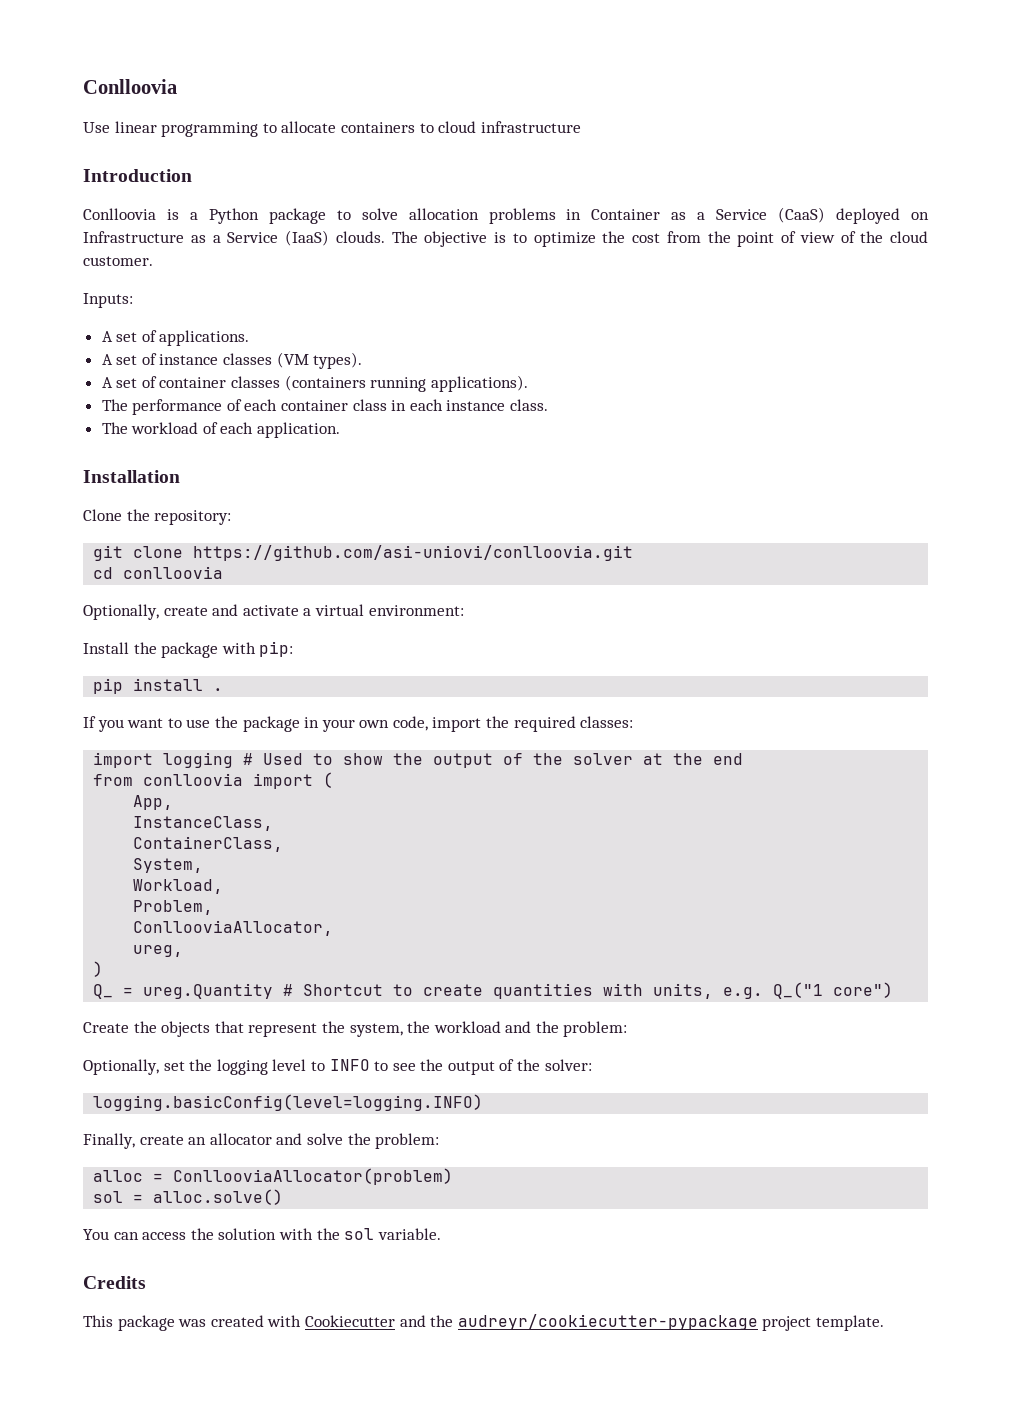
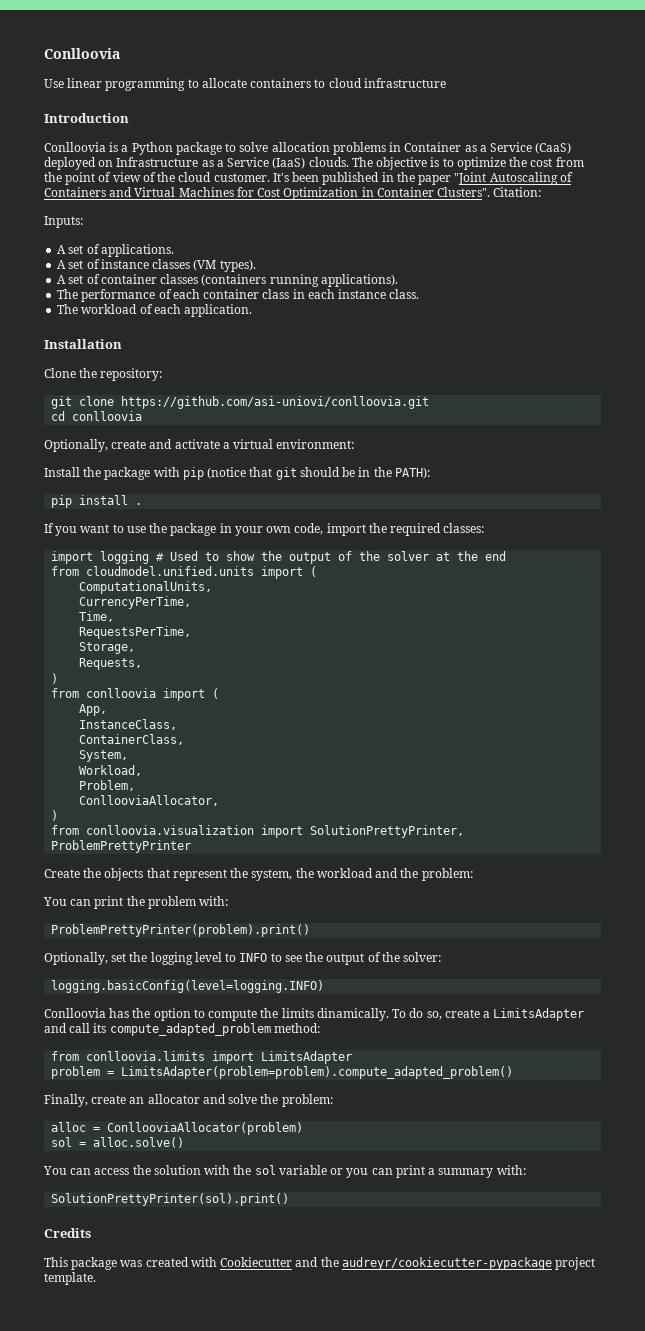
(153, 261) none -> [272,172,573,185] [44,187,542,200] It's been published in the paper "Joint Autoscaling of Containers and Virtual Machines for Cost Optimization in Container Clusters". Citation:
[259,641,294,657] pip: -> [182,467,430,480] pip (notice that git should be in the PATH):
(744, 759) none -> [51,566,318,579] [79,581,213,594] [79,596,192,609] [79,611,115,622] [79,626,192,639] [79,642,136,654] [79,658,143,670] [51,673,59,684] // from cloudmodel.unified.units import ( // ComputationalUnits, // CurrencyPerTime, // Time, // RequestsPerTime, // Storage, // Requests, // )
[133,945,184,957] [93,961,104,977] [93,982,894,999] // ureg, // ) // Q_ = ureg.Quantity # Shortcut to create quantities with units, e.g. Q_("1 core") -> [51,810,59,821] [51,825,465,838] [51,840,192,853] // ) // from conlloovia.visualization import SolutionPrettyPrinter, ProblemPrettyPrinter
(628, 1029) none -> [43,896,229,909] [51,924,311,937] // You can print the problem with: // ProblemPrettyPrinter(problem).print()
(484, 1102) none -> [44,1008,585,1021] [44,1023,320,1036] [51,1051,353,1064] [51,1066,514,1079] // Conlloovia has the option to compute the limits dinamically. To do so, create a LimitsAdapter and call its compute_adapted_problem method: // from conlloovia.limits import LimitsAdapter // problem = LimitsAdapter(problem=problem).compute_adapted_problem()
[377,1228,441,1240] variable. -> [278,1165,526,1178] [51,1193,290,1206] variable or you can print a summary with: // SolutionPrettyPrinter(sol).print()

